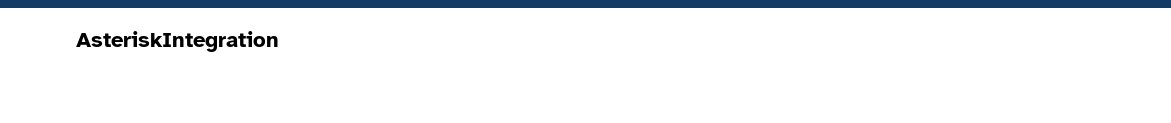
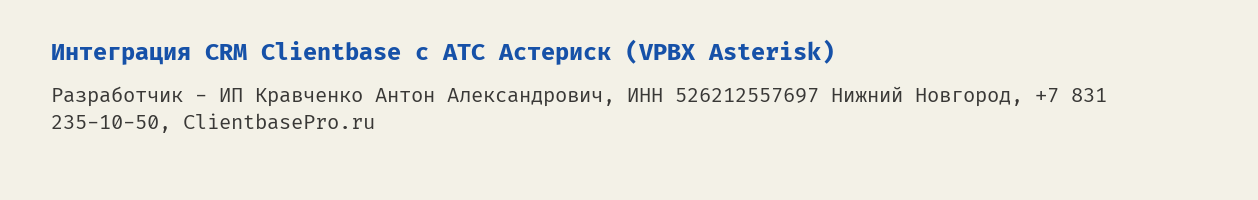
[76,31,279,52] AsteriskIntegration -> [51,39,835,65] [51,86,1107,107] [51,113,375,133] Интеграция CRM Clientbase с АТС Астериск (VPBX Asterisk) // Разработчик - ИП Кравченко Антон Александрович, ИНН 526212557697 Нижний Новгород, +7 831 235-10-50, ClientbasePro.ru

